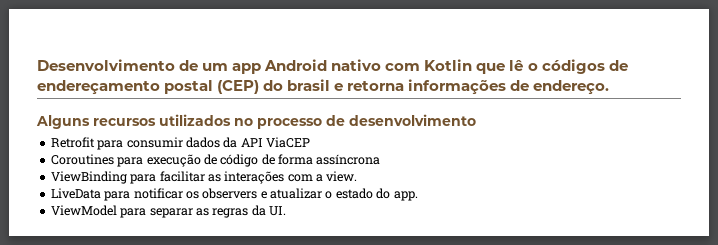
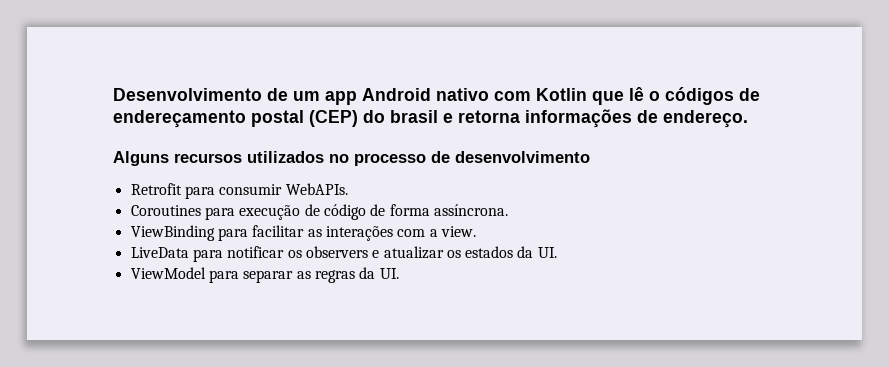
[185,137,310,148] dados da API ViaCEP -> [285,183,348,195] WebAPIs.
[316,154,381,165] assíncrona -> [433,204,508,216] assíncrona.
[325,188,418,201] o estado do app. -> [446,246,557,258] os estados da UI.

